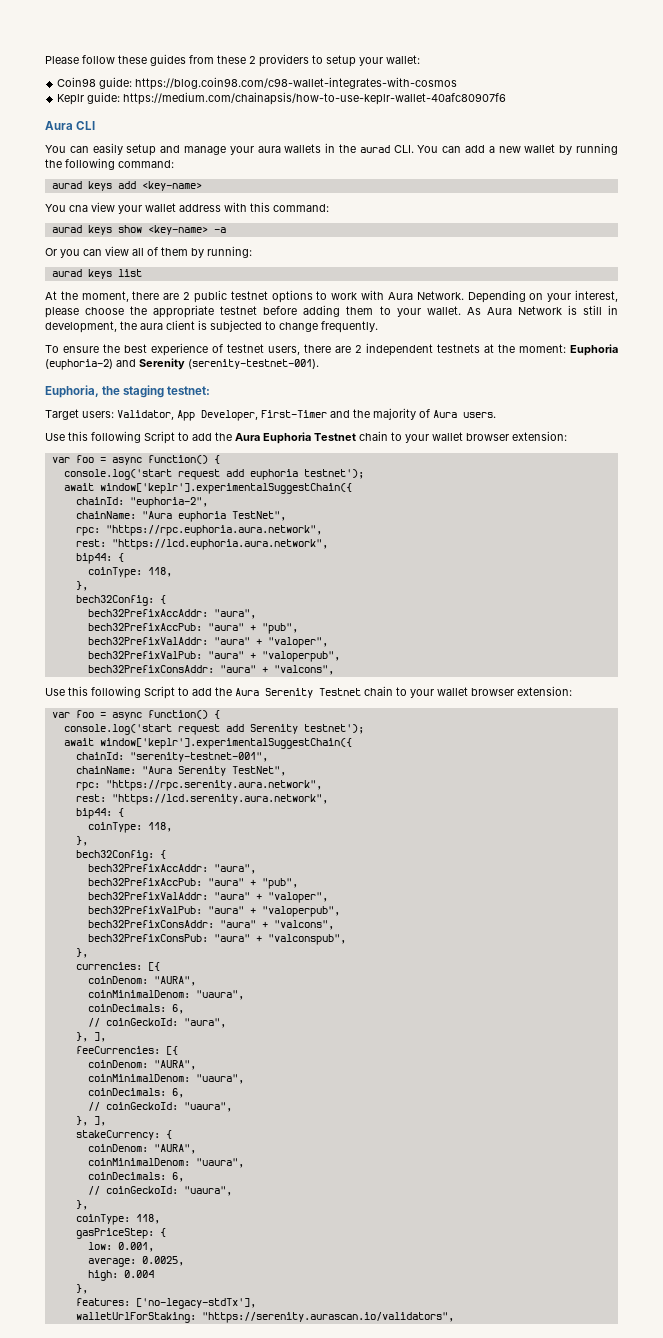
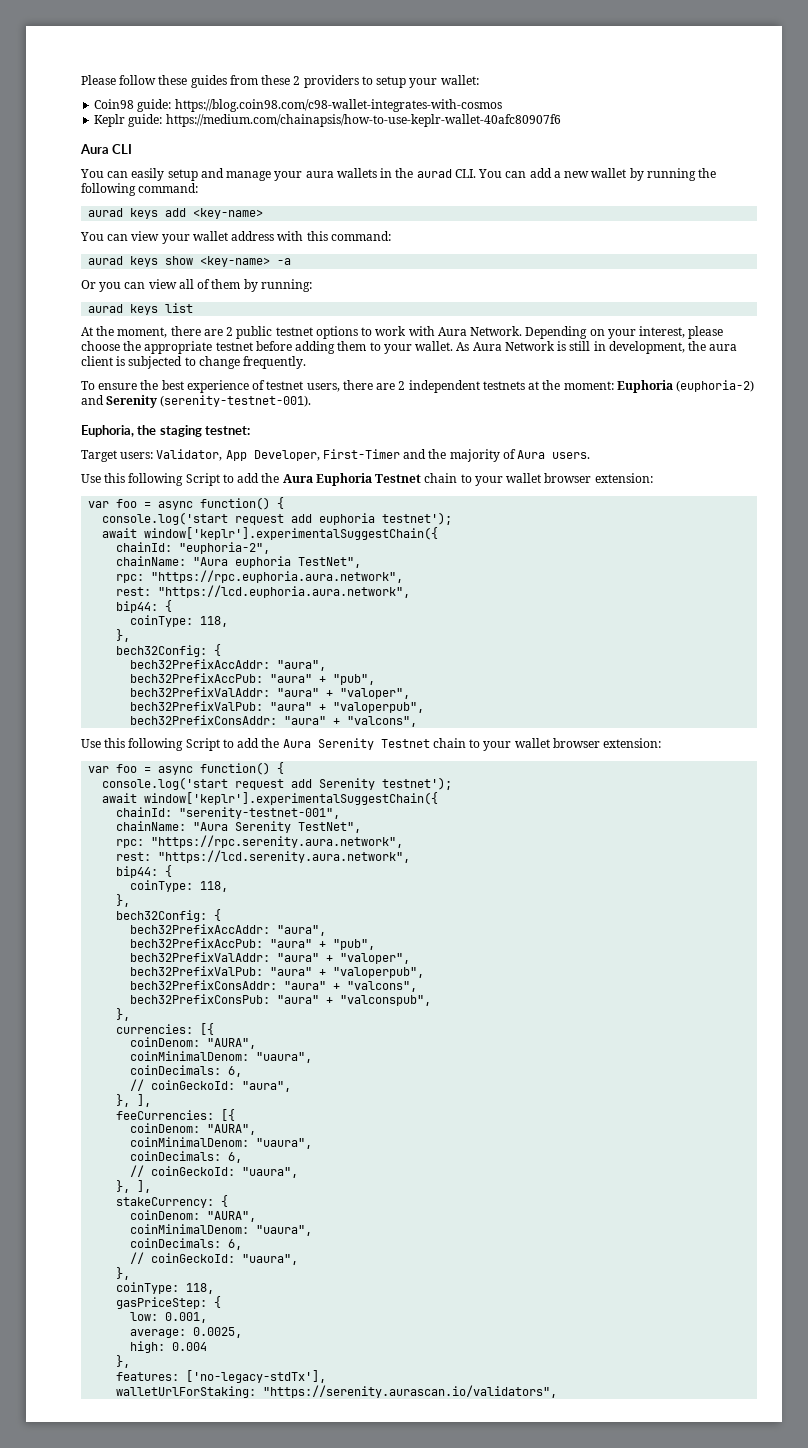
[69,205,88,212] cna -> [107,234,129,241] can

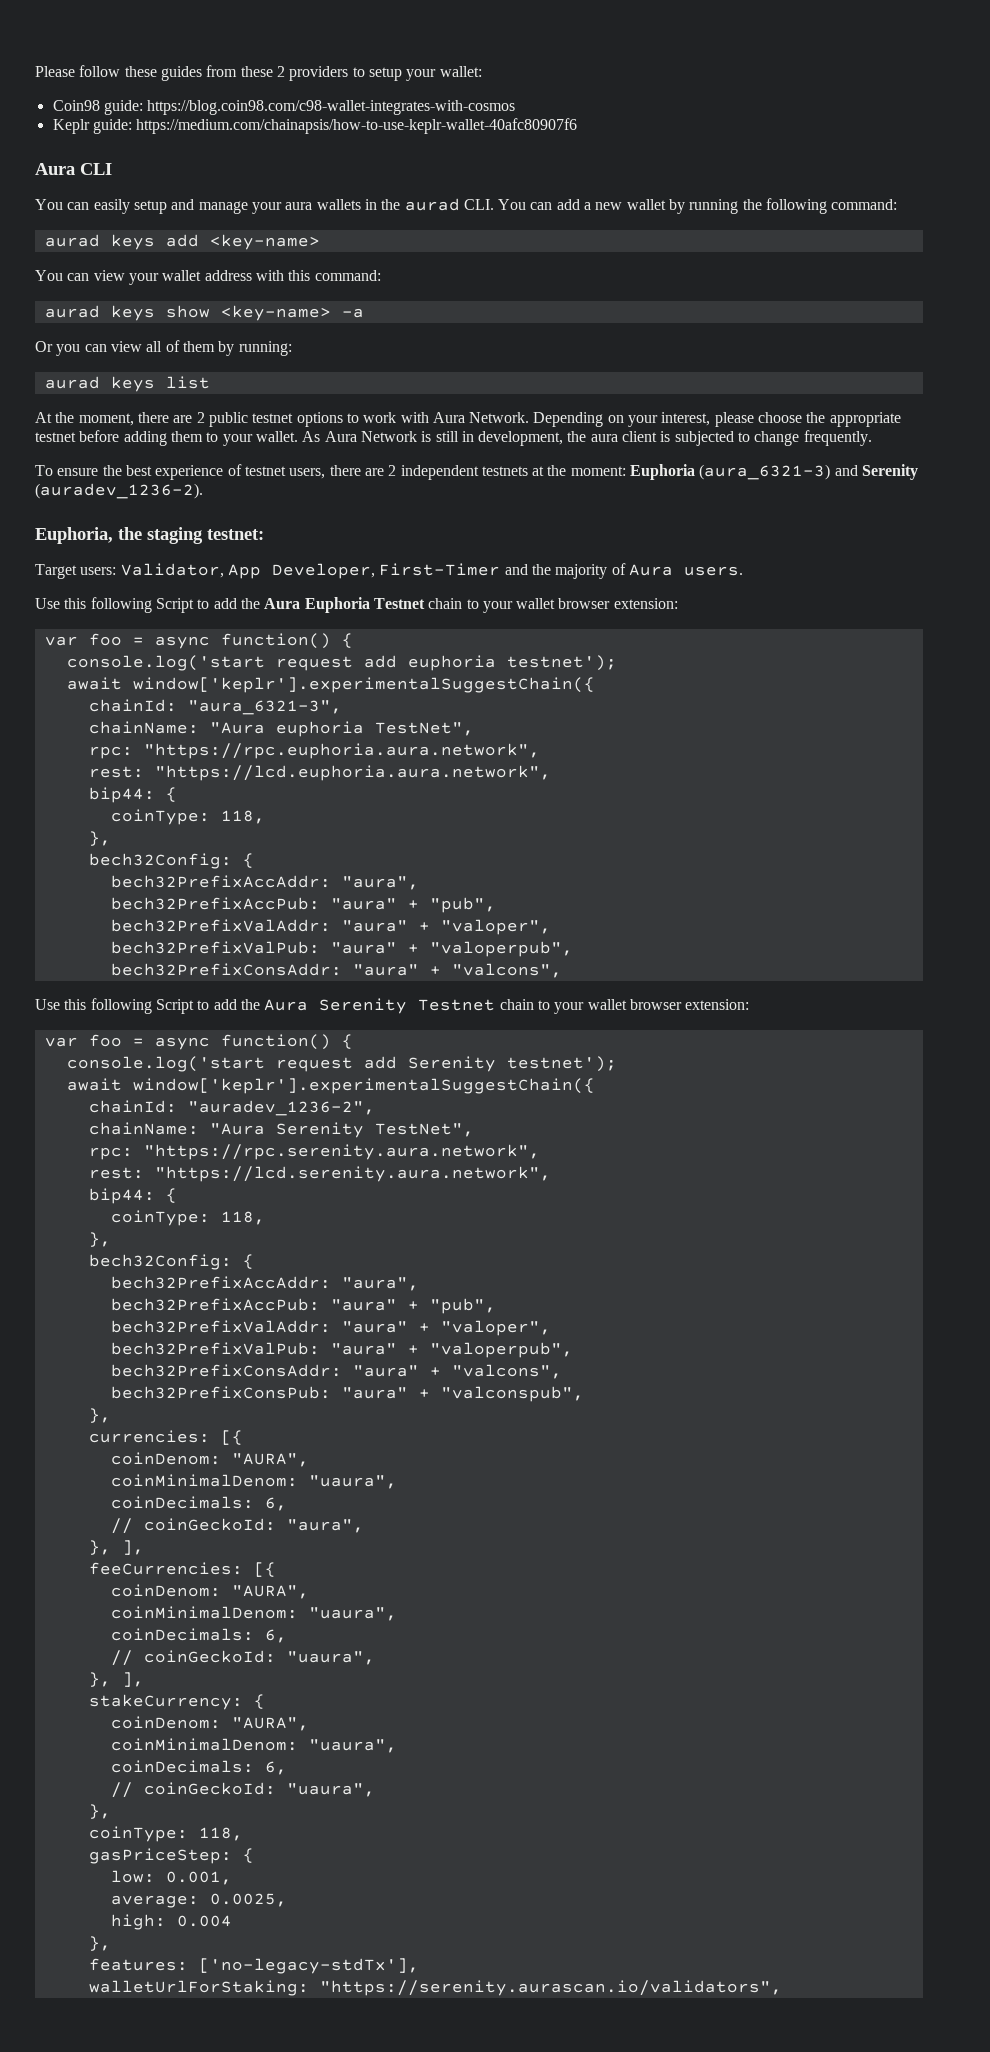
[676,380,755,392] (euphoria-2) -> [699,464,831,480] (aura_6321-3)
[160,395,312,407] (serenity-testnet-001). -> [35,483,203,499] (auradev_1236-2).
[179,542,271,554] "euphoria-2", -> [187,700,342,715] "aura_6321-3",
[179,807,341,819] "serenity-testnet-001", -> [187,1100,375,1116] "auradev_1236-2",

